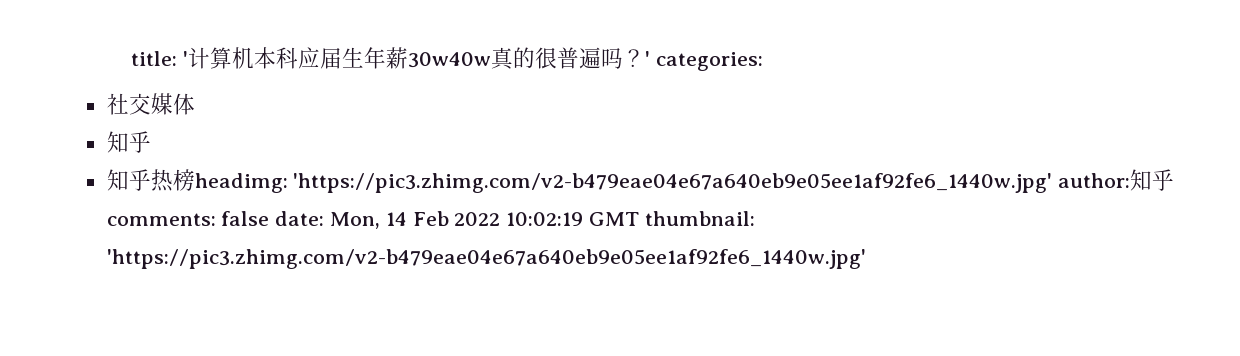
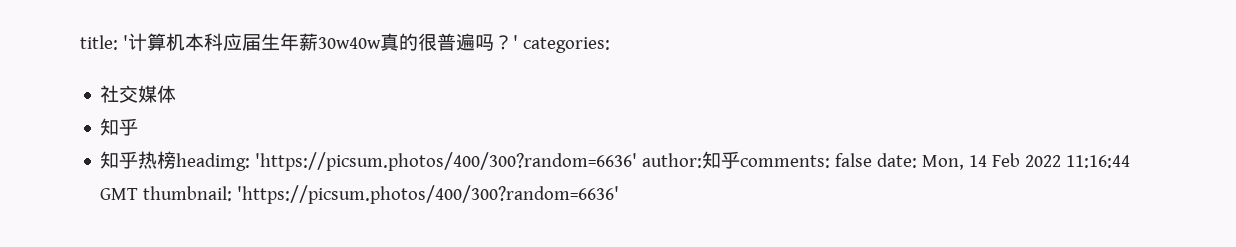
[293,173,1053,193] 'https://pic3.zhimg.com/v2-b479eae04e67a640eb9e05ee1af92fe6_1440w.jpg' -> [255,152,638,171] 'https://picsum.photos/400/300?random=6636'
[506,212,584,226] 10:02:19 -> [1066,155,1131,168] 11:16:44
[106,249,866,269] 'https://pic3.zhimg.com/v2-b479eae04e67a640eb9e05ee1af92fe6_1440w.jpg' -> [237,185,620,204] 'https://picsum.photos/400/300?random=6636'

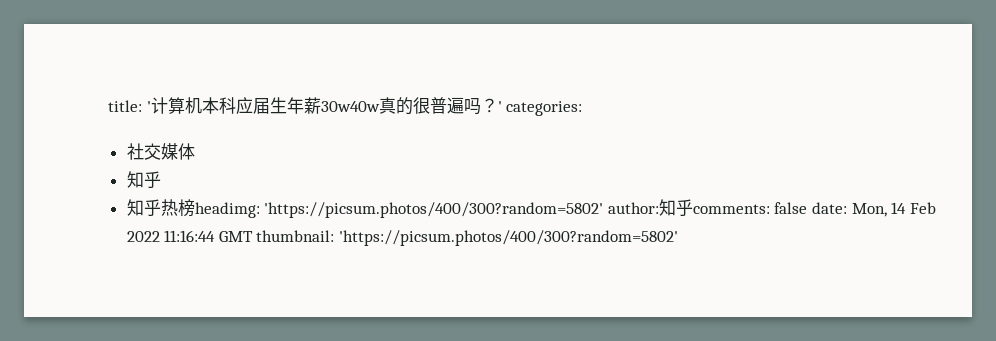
[255,152,638,171] 'https://picsum.photos/400/300?random=6636' -> [264,202,604,218] 'https://picsum.photos/400/300?random=5802'
[237,185,620,204] 'https://picsum.photos/400/300?random=6636' -> [339,230,679,246] 'https://picsum.photos/400/300?random=5802'

